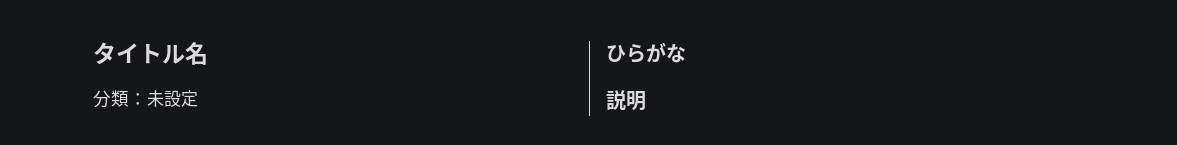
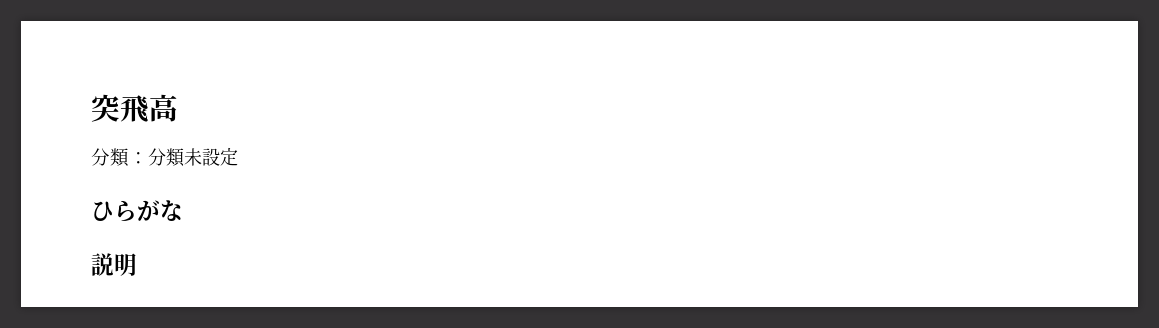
[93,42,208,65] タイトル名 -> [91,94,178,122] 突飛高
(147, 99) none -> [148,148,185,167] 分類

